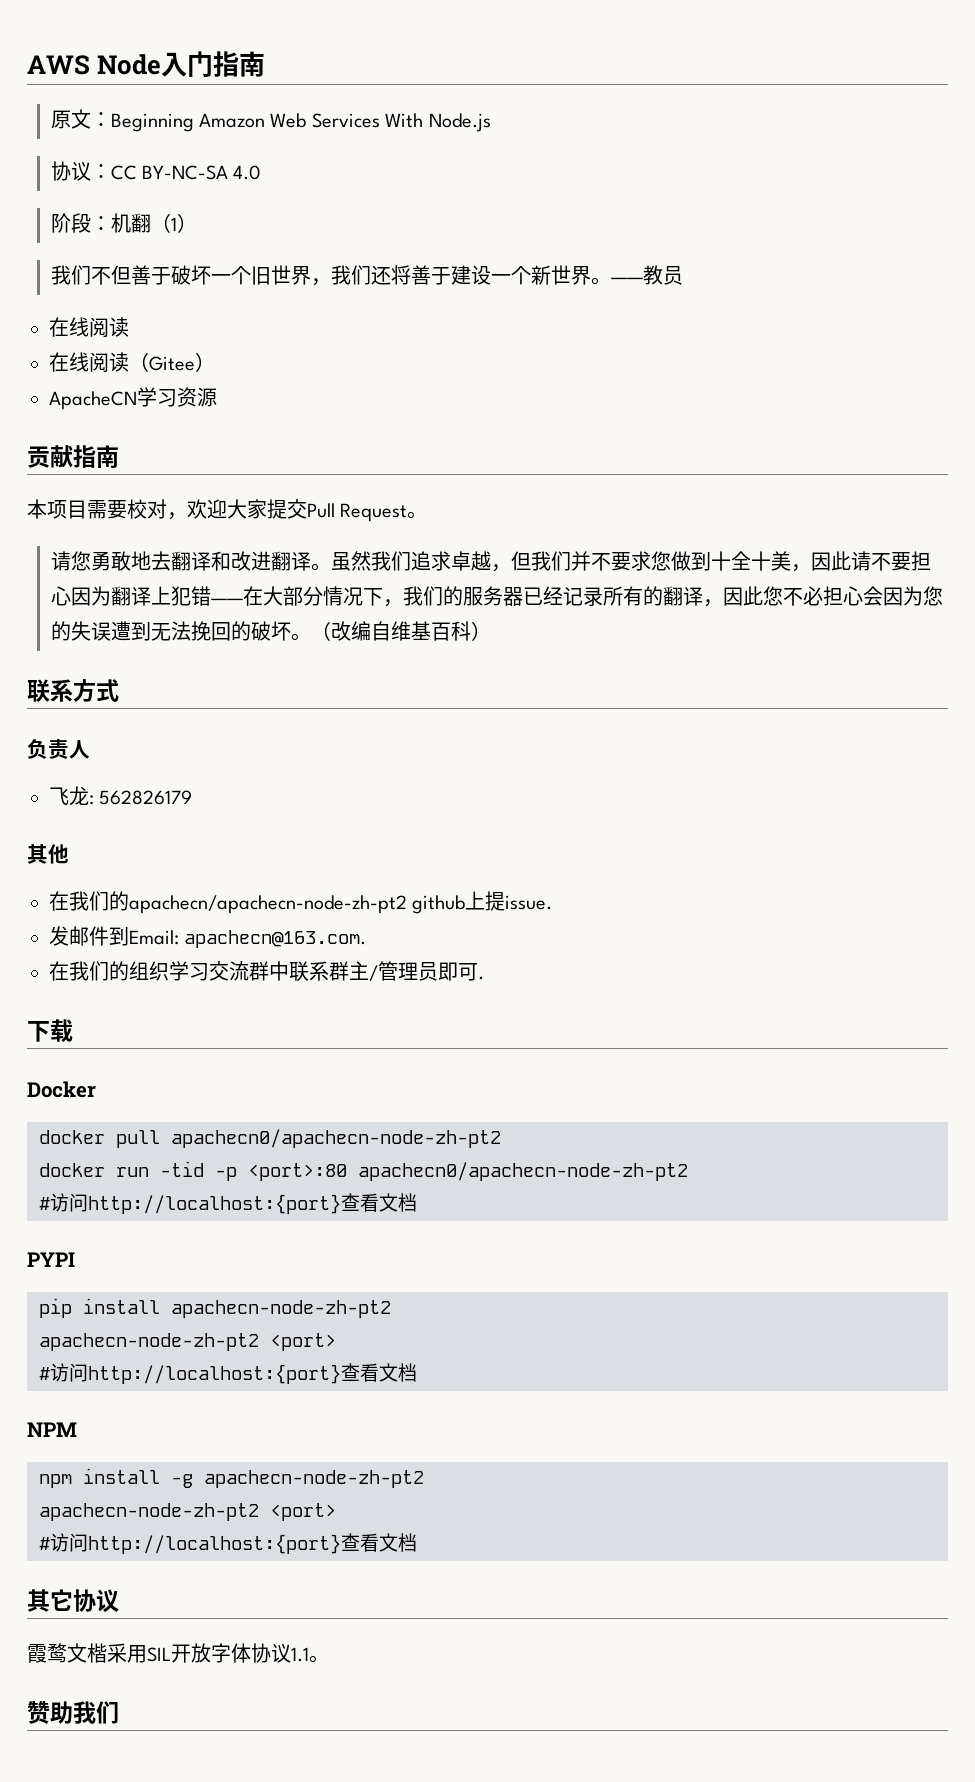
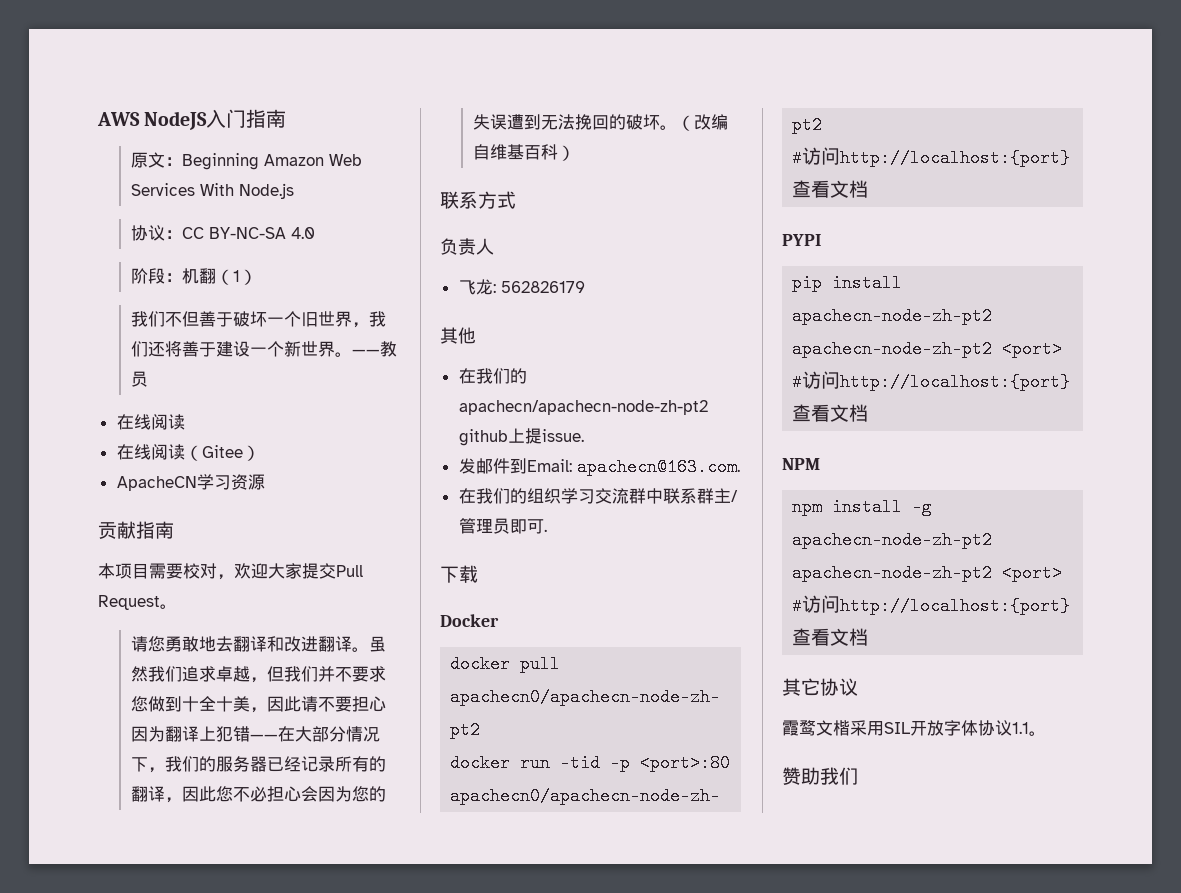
[97,54,162,75] Node -> [144,111,208,130] NodeJS

